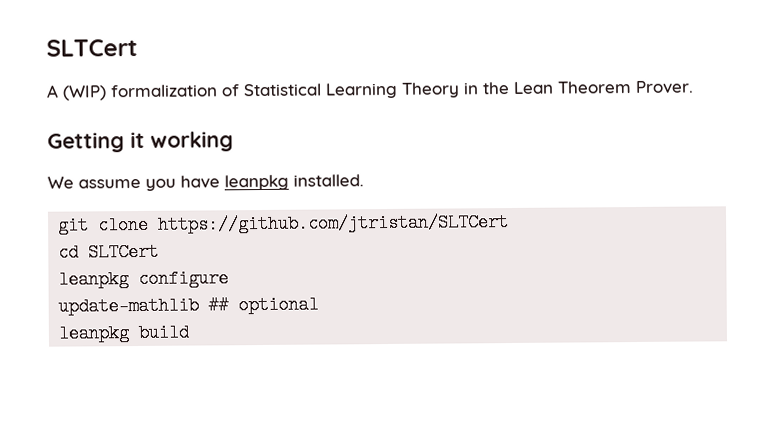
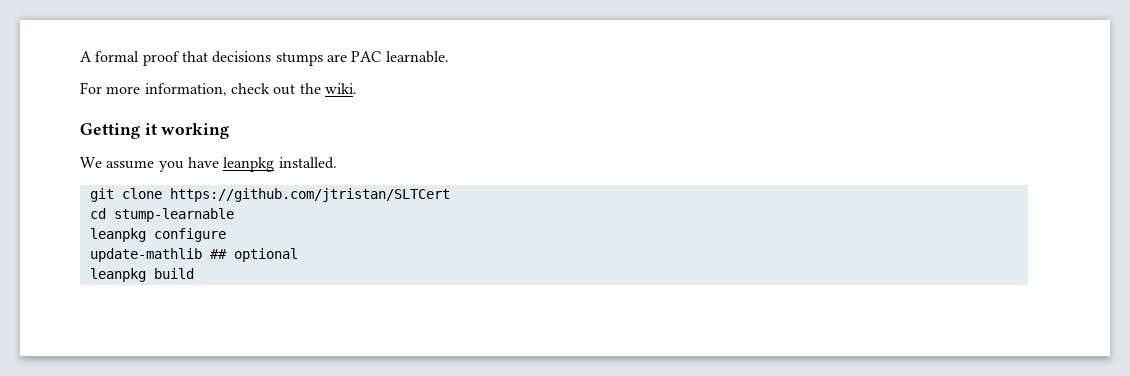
[46,38,138,57] [46,80,694,101] SLTCert // A (WIP) formalization of Statistical Learning Theory in the Lean Theorem Prover. -> [80,51,449,66] [80,82,357,96] A formal proof that decisions stumps are PAC learnable. // For more information, check out the wiki.
[88,242,160,262] SLTCert -> [113,208,234,222] stump-learnable

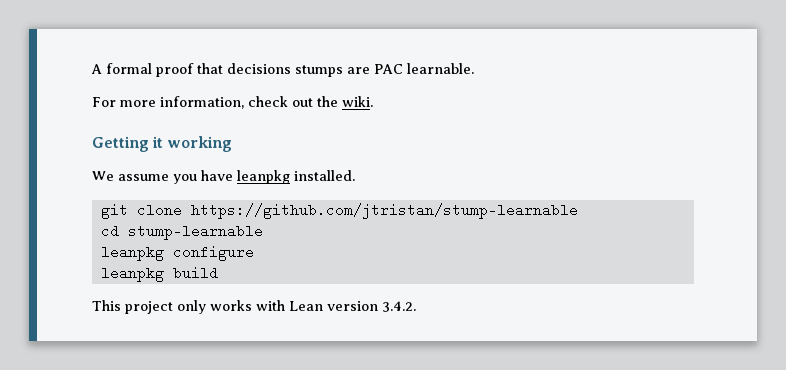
[169,188,450,202] https://github.com/jtristan/SLTCert -> [190,203,578,219] https://github.com/jtristan/stump-learnable
[89,248,298,262] // update-mathlib ## optional -> (254, 253) none
(194, 273) none -> [92,300,416,314] // This project only works with Lean version 3.4.2.

